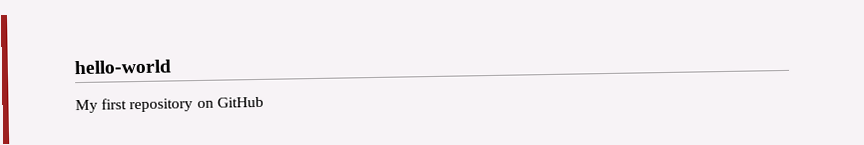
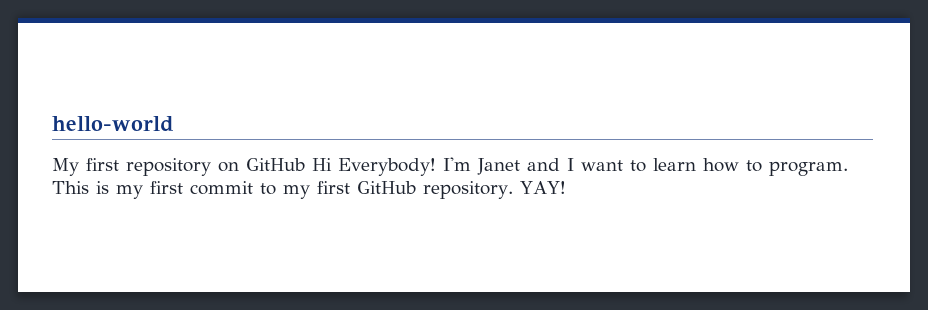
(264, 102) none -> [312,157,848,176] [52,181,566,199] Hi Everybody! I'm Janet and I want to learn how to program. This is my first commit to my first GitHub repository. YAY!

